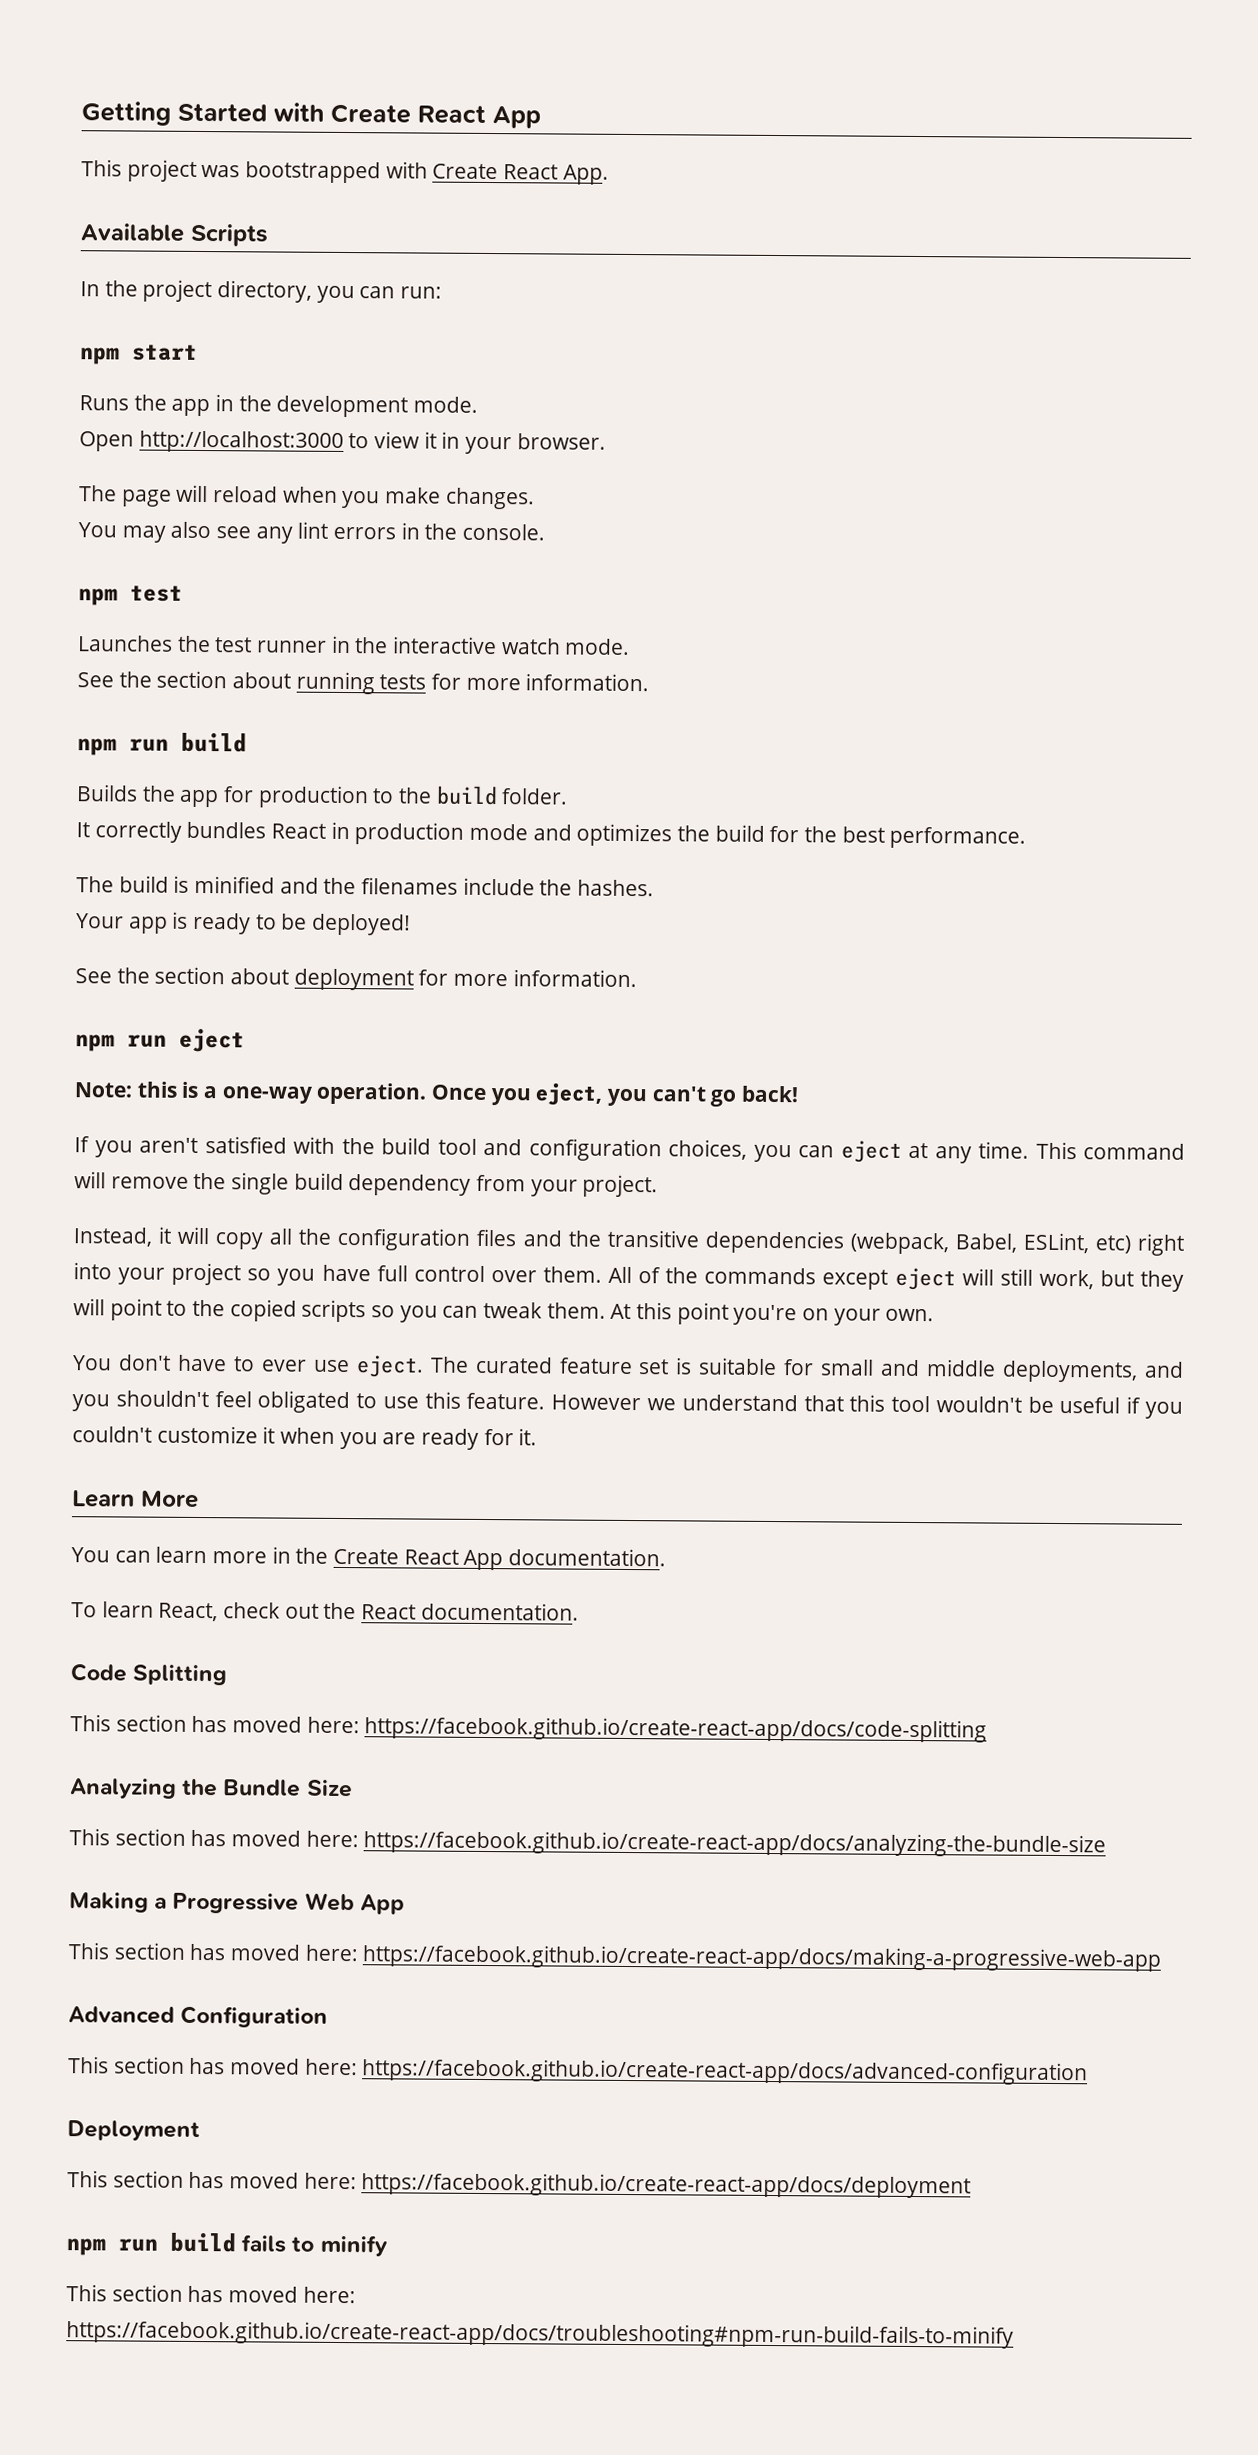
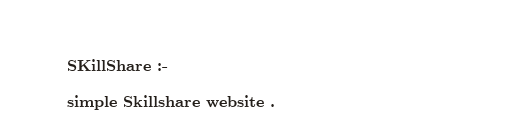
[81,101,541,129] [81,159,609,185] [80,223,268,247] [80,279,443,304] [80,344,198,365] [79,394,479,418] [79,430,606,455] [79,484,535,510] [78,521,546,544] [78,585,183,606] [78,635,631,655] [77,670,650,695] [77,732,247,756] [76,784,569,809] [76,821,1027,849] [76,875,655,897] [76,911,412,936] [75,966,637,991] [75,1028,245,1053] [74,1081,799,1107] [74,1136,1185,1164] [74,1171,659,1198] [73,1226,1184,1256] [73,1262,1185,1292] [73,1298,935,1326] [72,1354,1184,1383] [72,1390,1184,1419] [72,1425,538,1450] [72,1490,199,1508] [71,1546,667,1571] [71,1601,579,1622] [70,1663,228,1686] [70,1714,988,1743] [70,1778,353,1799] [69,1828,1107,1858] [69,1892,405,1915] [68,1942,1162,1972] [68,2005,329,2028] [68,2056,1089,2086] [67,2120,200,2142] [67,2170,972,2199] [66,2232,388,2257] [66,2284,356,2304] [66,2320,1014,2349] Getting Started with Create React App // This project was bootstrapped with Create React App. // Available Scripts // In the project directory, you can run: // npm start // Runs the app in the development mode. // Open http://localhost:3000 to view it in your browser. // The page will reload when you make changes. // You may also see any lint errors in the console. // npm test // Launches the test runner in the interactive watch mode. // See the section about running tests for more information. // npm run build // Builds the app for production to the build folder. // It correctly bundles React in production mode and optimizes the build for the best performance. // The build is minified and the filenames include the hashes. // Your app is ready to be deployed! // See the section about deployment for more information. // npm run eject // Note: this is a one-way operation. Once you eject, you can't go back! // If you aren't satisfied with the build tool and configuration choices, you can eject at any time. This command will remove the single build dependency from your project. // Instead, it will copy all the configuration files and the transitive dependencies (webpack, Babel, ESLint, etc) right into your project so you have full control over them. All of the commands except eject will still work, but they will point to the copied scripts so you can tweak them. At this point you're on your own. // You don't have to ever use eject. The curated feature set is suitable for small and middle deployments, and you shouldn't feel obligated to use this feature. However we understand that this tool wouldn't be useful if you couldn't customize it when you are ready for it. // Learn More // You can learn more in the Create React App documentation. // To learn React, check out the React documentation. // Code Splitting // This section has moved here: https://facebook.github.io/create-react-app/docs/code-splitting // Analyzing the Bundle Size // This section has moved here: https://facebook.github.io/create-react-app/docs/analyzing-the-bundle-size // Making a Progressive Web App // This section has moved here: https://facebook.github.io/create-react-app/docs/making-a-progressive-web-app // Advanced Configuration // This section has moved here: https://facebook.github.io/create-react-app/docs/advanced-configuration // Deployment // This section has moved here: https://facebook.github.io/create-react-app/docs/deployment // npm run build fails to minify // This section has moved here: https://facebook.github.io/create-react-app/docs/troubleshooting#npm-run-build-fails-to-minify -> [67,59,168,71] [67,95,275,110] SKillShare :- // simple Skillshare website .

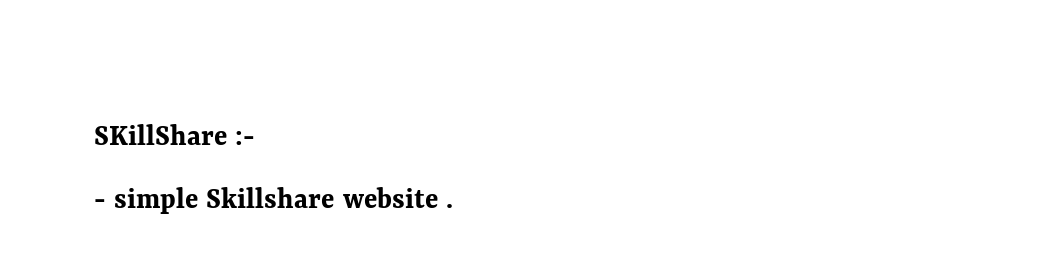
(168, 67) none -> [94,199,106,208] -

